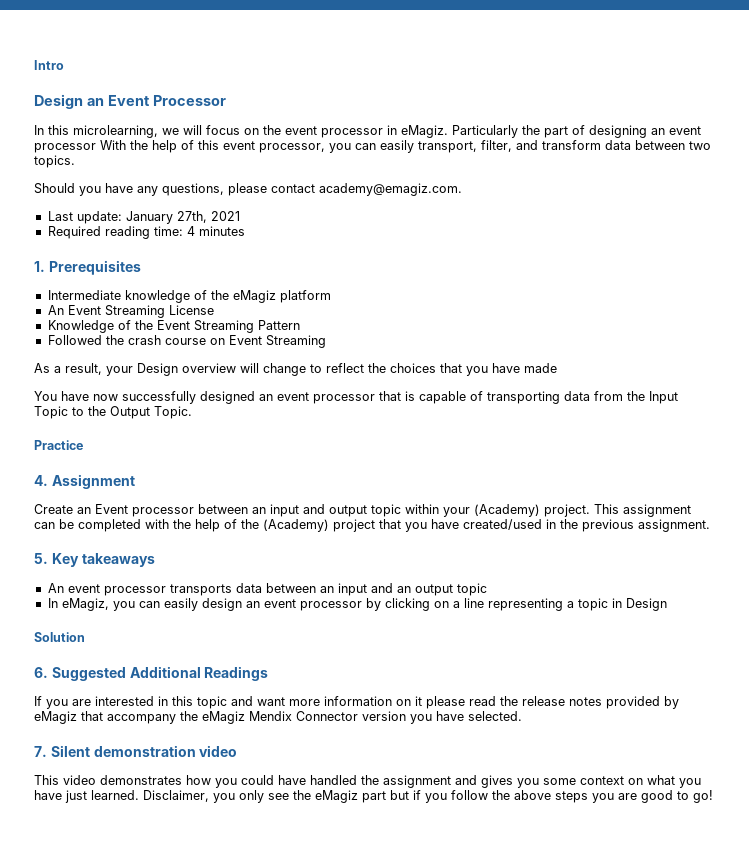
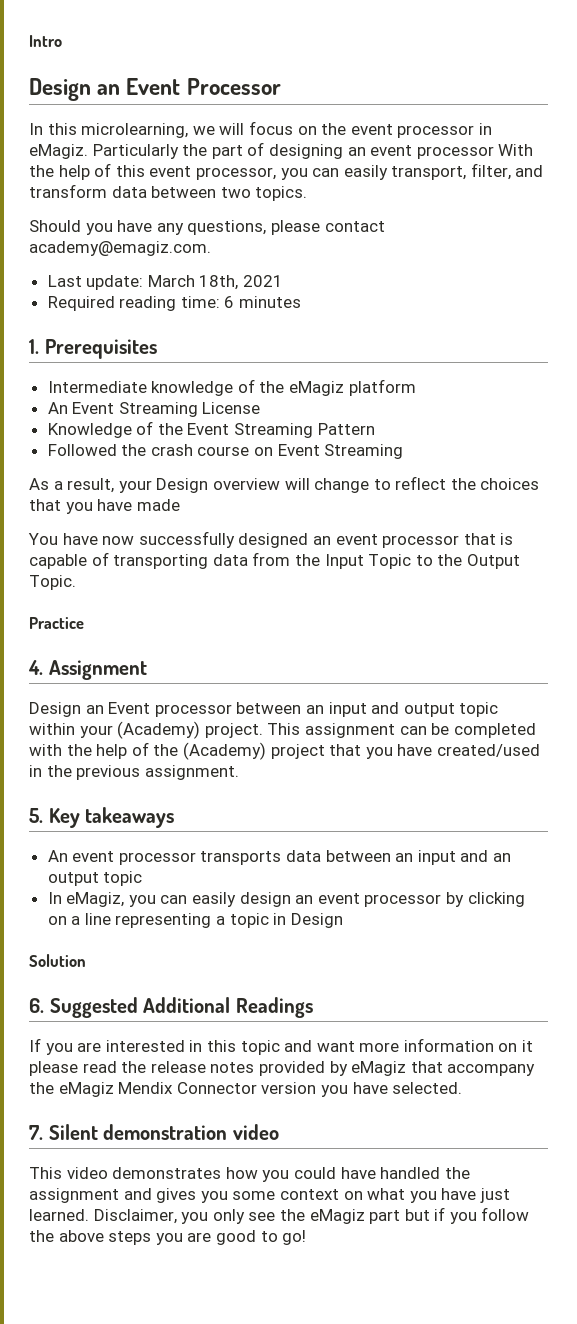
[125,211,207,224] January 27th, -> [147,275,239,290] March 18th,
[186,226,195,236] 4 -> [224,296,235,308] 6
[34,504,73,514] Create -> [29,702,81,717] Design

